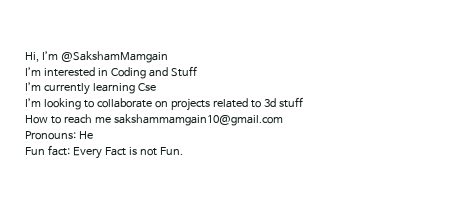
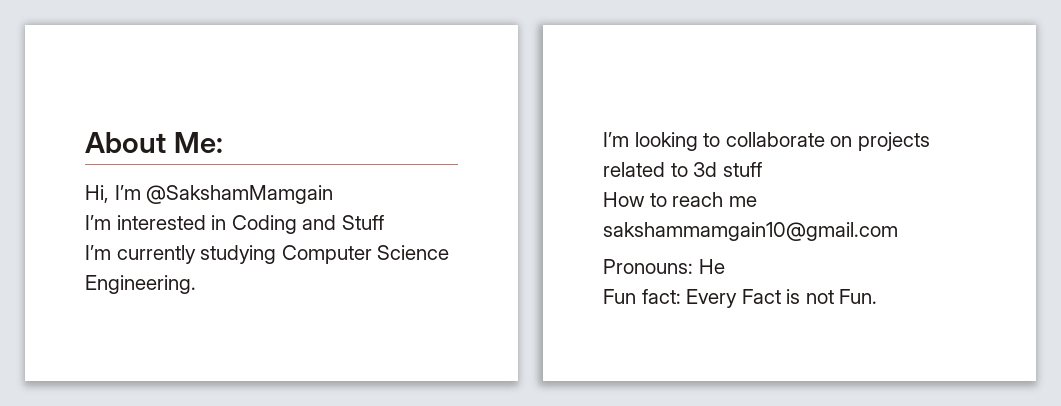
(25, 57) none -> [85,132,223,153] About Me: //
[92,83,156,94] learning Cse -> [200,245,450,264] [85,275,196,294] studying Computer Science Engineering.

